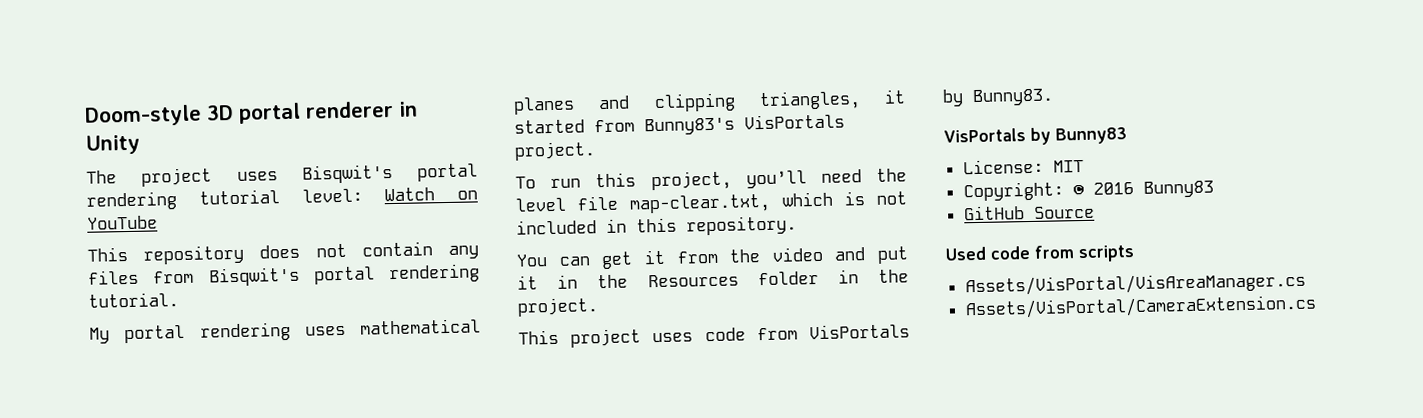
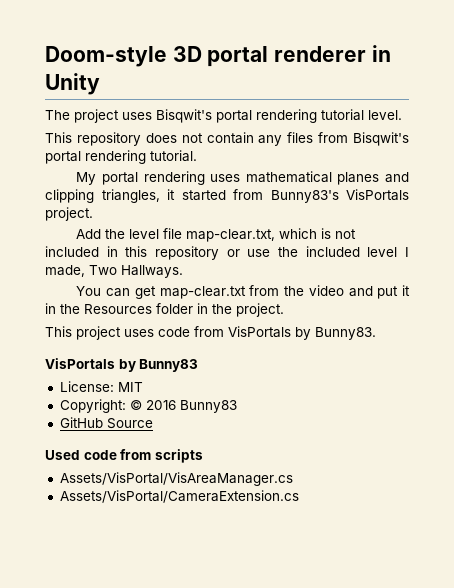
[301,187,478,203] [87,215,158,230] level: Watch on YouTube -> [368,110,402,120] level.
[515,169,862,191] To run this project, you’ll need -> [76,229,102,239] Add
[686,215,797,236] repository. -> [155,246,409,260] [45,265,183,278] repository or use the included level I made, Two Hallways.
[643,249,666,265] it -> [159,286,246,299] map-clear.txt

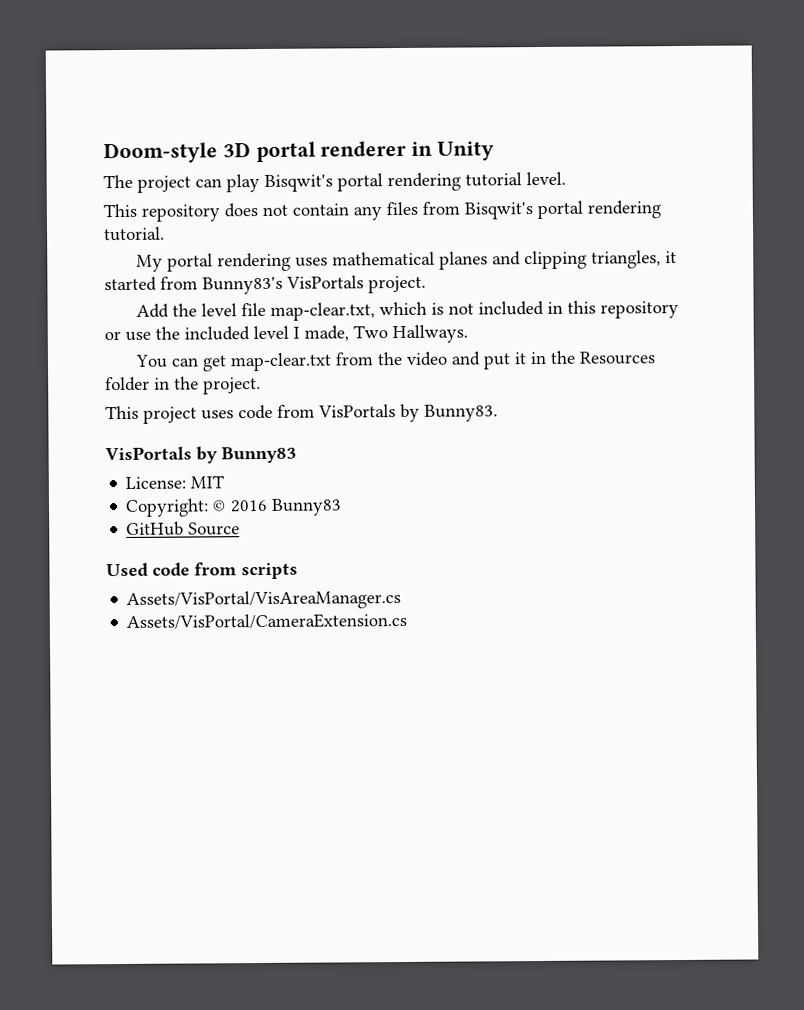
[122,112,152,120] uses -> [195,174,260,193] can play

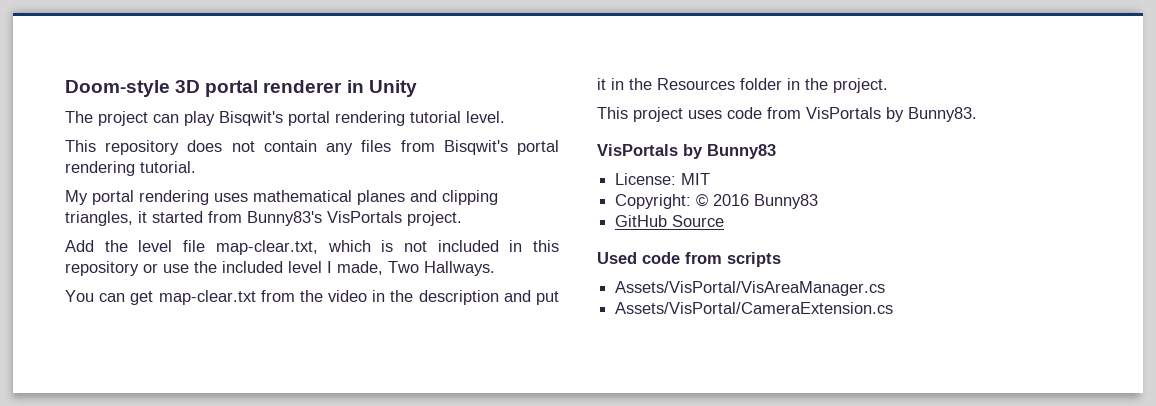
(448, 358) none -> [372,290,499,305] in the description

